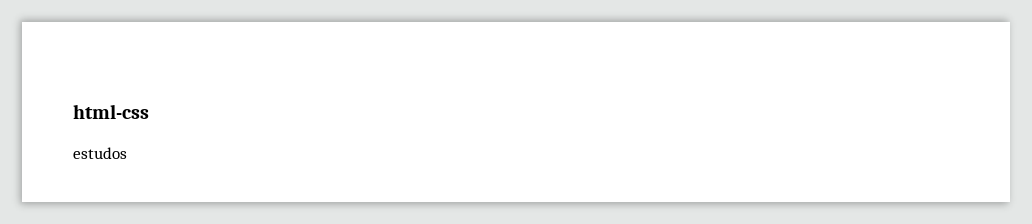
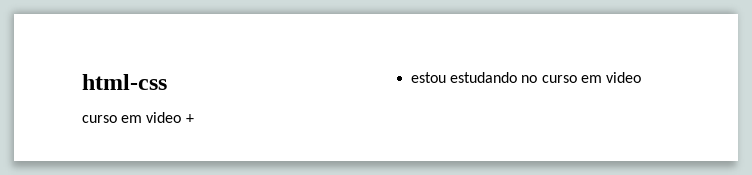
[73,147,127,159] estudos -> [82,112,194,123] [411,72,641,83] curso em video + // estou estudando no curso em video

